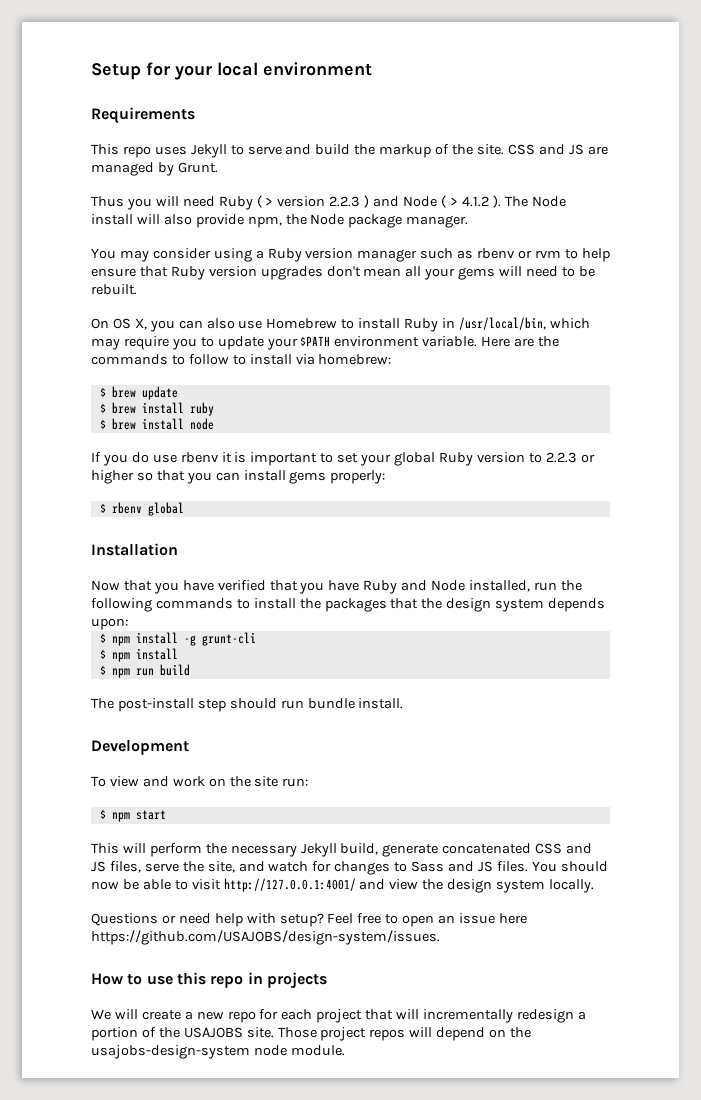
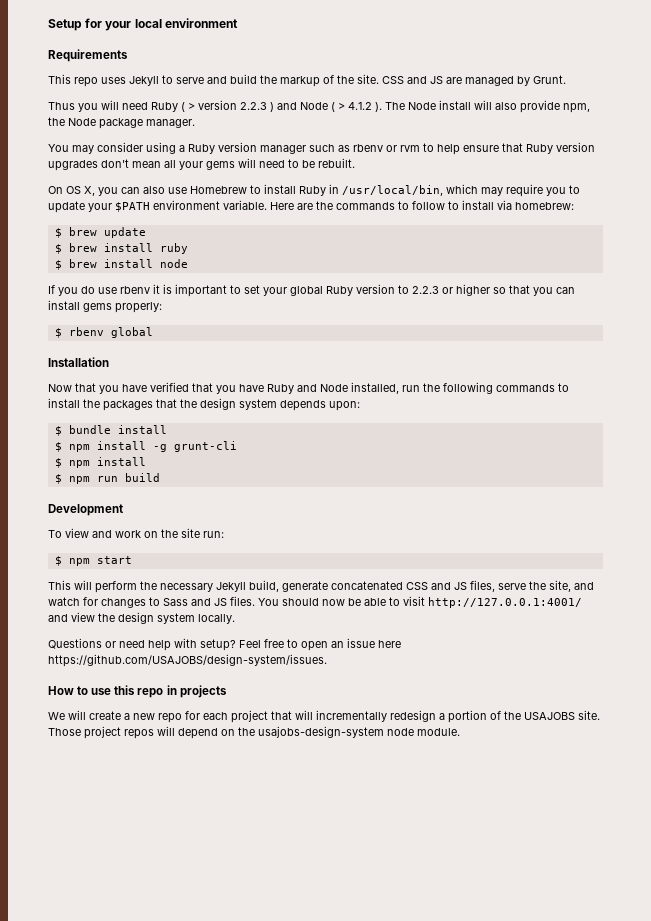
(128, 624) none -> [54,425,167,436] // $ bundle install
[91,698,404,712] // The post-install step should run bundle install. -> (160, 477) none

